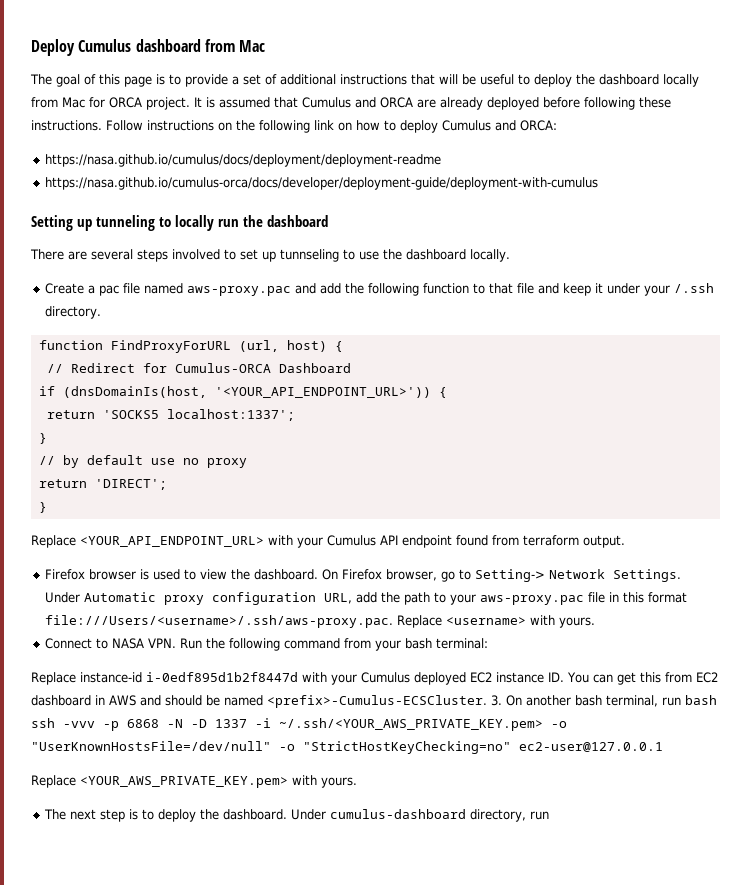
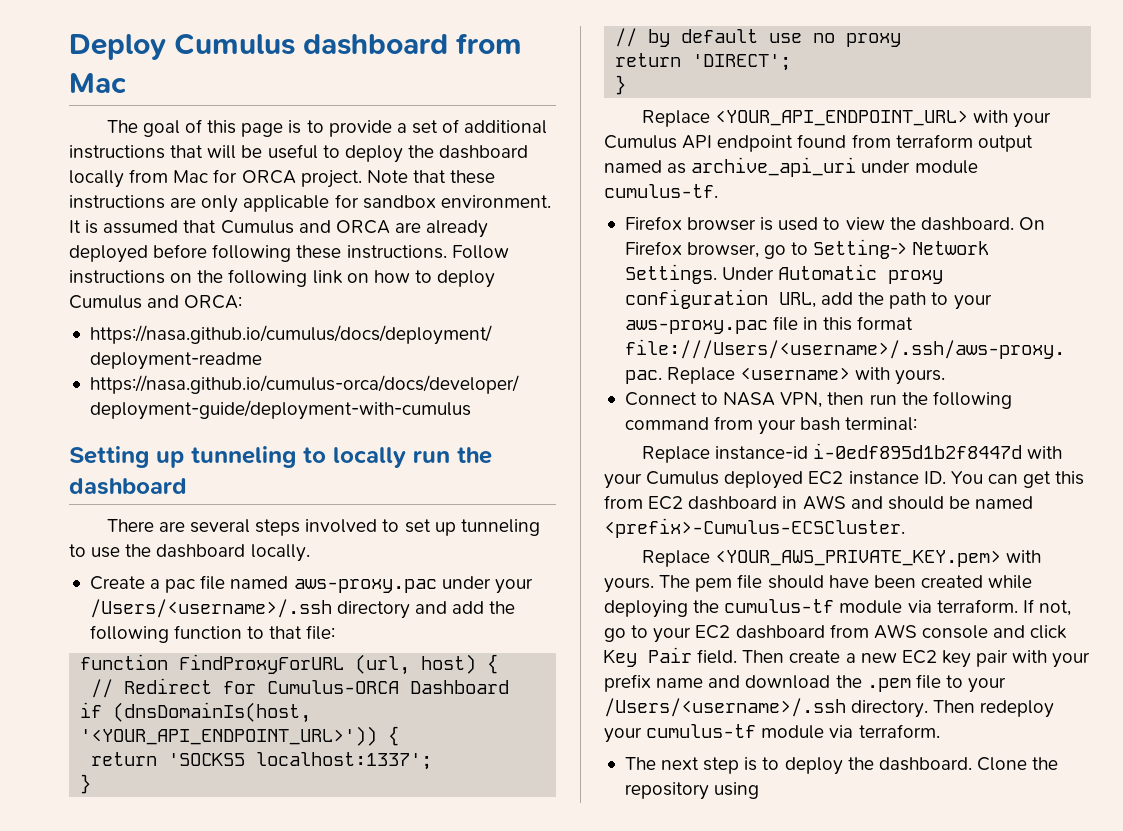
(190, 103) none -> [366,170,496,184] [69,194,551,213] Note that these instructions are only applicable for sandbox environment.
[280,249,339,262] tunnseling -> [460,519,540,536] tunneling
(292, 291) none -> [441,576,533,594] [89,599,411,619] under your /Users/<username>/.ssh directory
[517,283,715,296] [45,306,102,319] file and keep it under your /.ssh directory. -> [306,625,336,640] file:
[583,535,625,548] output. -> [977,135,1033,152] [604,157,978,177] [604,184,718,198] output named as archive_api_uri under module cumulus-tf.
[148,638,203,649] VPN. Run -> [780,392,897,408] VPN, then run
[491,695,717,707] [31,718,567,731] [31,741,663,754] [31,775,357,788] 3. On another bash terminal, run bash ssh -vvv -p 6868 -N -D 1337 -i ~/.ssh/<YOUR_AWS_PRIVATE_KEY.pem> -o "UserKnownHostsFile=/dev/null" -o "StrictHostKeyChecking=no" ec2-user@127.0.0.1 // Replace <YOUR_AWS_PRIVATE_KEY.pem> with yours. -> [641,550,1042,567] [604,574,1033,593] [604,599,1071,618] [604,624,1068,643] [604,647,1091,668] [604,674,1007,693] [604,698,1055,718] [604,724,940,743] // Replace <YOUR_AWS_PRIVATE_KEY.pem> with yours. The pem file should have been created while deploying the cumulus-tf module via terraform. If not, go to your EC2 dashboard from AWS console and click Key Pair field. Then create a new EC2 key pair with your prefix name and download the .pem file to your /Users/<username>/.ssh directory. Then redeploy your cumulus-tf module via terraform.
[291,809,550,822] Under cumulus-dashboard directory, run -> [976,757,1059,771] [624,782,760,800] Clone the repository using

